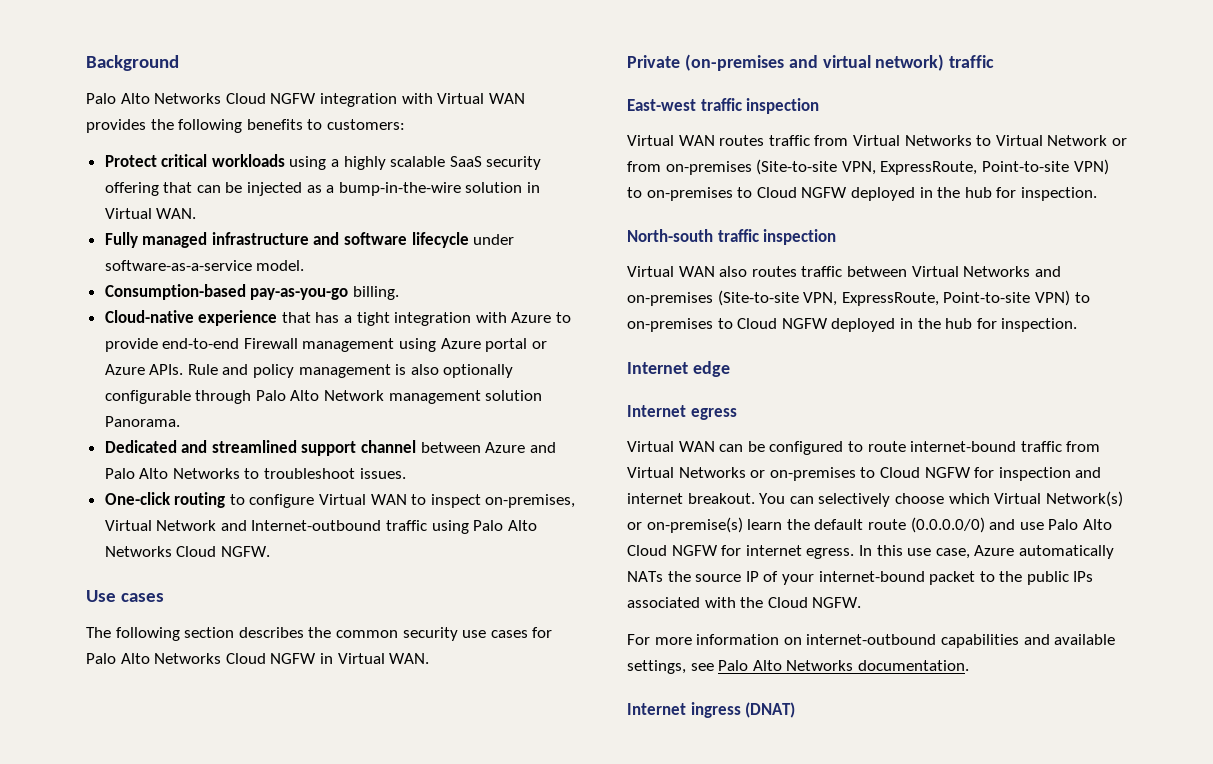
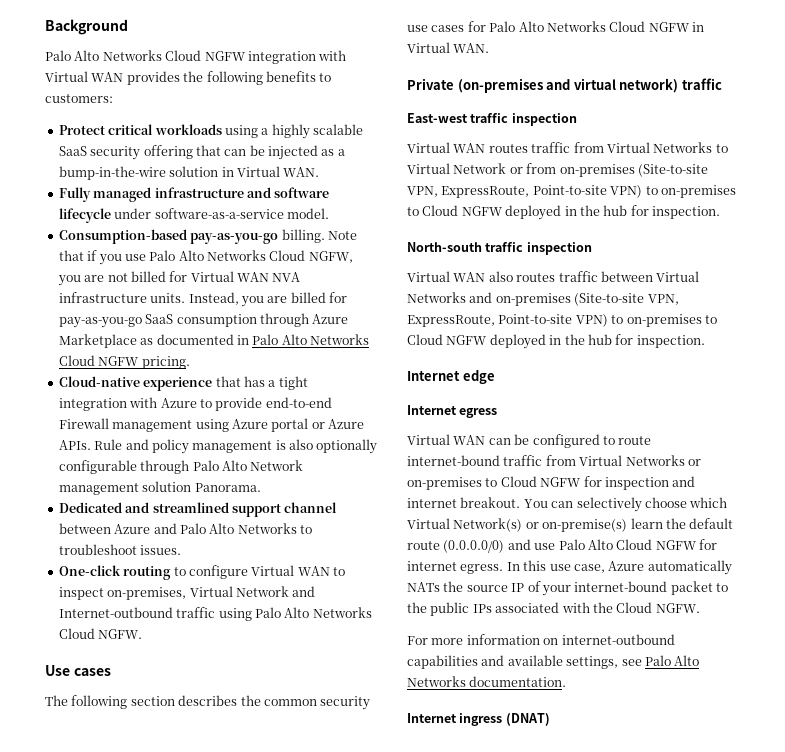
(399, 293) none -> [327,231,357,240] [58,250,353,265] [57,271,301,286] [58,292,347,307] [58,313,349,328] [58,334,369,348] [58,355,190,369] Note that if you use Palo Alto Networks Cloud NGFW, you are not billed for Virtual WAN NVA infrastructure units. Instead, you are billed for pay-as-you-go SaaS consumption through Azure Marketplace as documented in Palo Alto Networks Cloud NGFW pricing.

